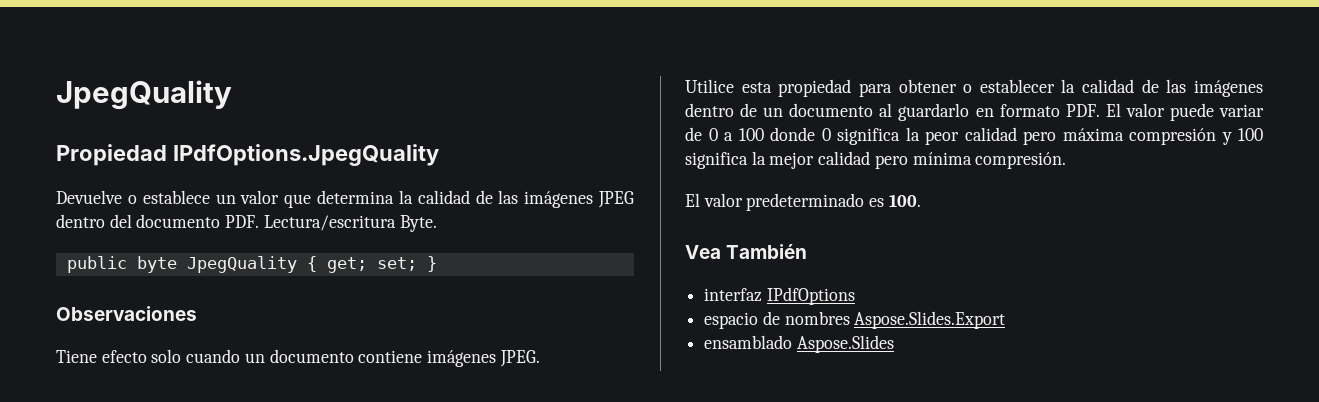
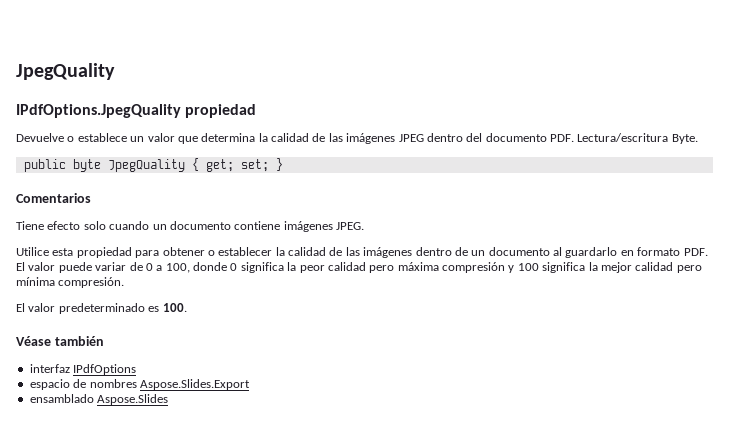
[56,144,167,166] Propiedad -> (115, 71) none
(439, 155) none -> [185,104,257,118] propiedad
[56,306,197,321] Observaciones -> [16,193,91,203] Comentarios
[738,128,764,141] 100 -> [165,263,190,273] 100,
[685,244,808,259] Vea También -> [16,336,104,346] Véase también

